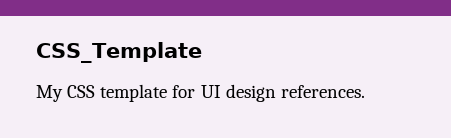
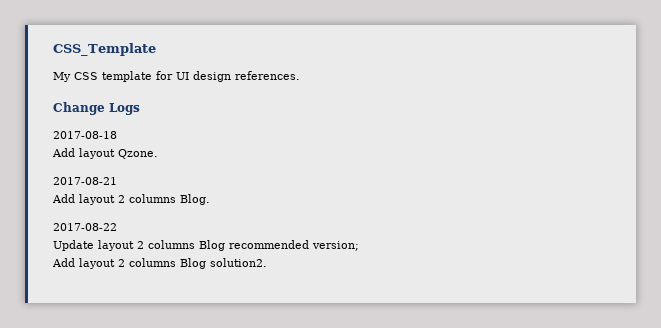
(365, 91) none -> [53,102,140,115] [53,131,117,139] [52,148,158,159] [53,177,117,185] [52,194,210,205] [53,223,117,231] [53,240,359,251] [52,258,267,269] // Change Logs // 2017-08-18 // Add layout Qzone. // 2017-08-21 // Add layout 2 columns Blog. // 2017-08-22 // Update layout 2 columns Blog recommended version; // Add layout 2 columns Blog solution2.

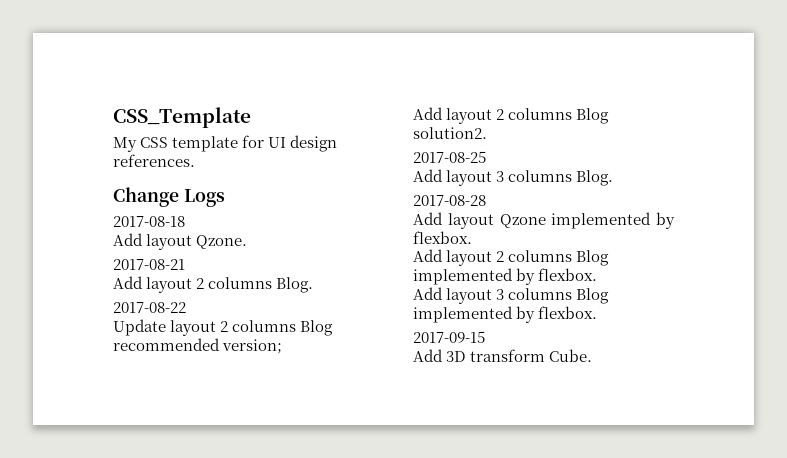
(267, 262) none -> [413,151,486,163] [413,169,614,186] [413,195,486,206] [413,212,675,229] [413,231,472,244] [413,249,610,266] [413,268,598,285] [413,287,610,304] [413,306,598,323] [413,331,485,343] [413,349,593,362] // 2017-08-25 // Add layout 3 columns Blog. // 2017-08-28 // Add layout Qzone implemented by flexbox. // Add layout 2 columns Blog implemented by flexbox. // Add layout 3 columns Blog implemented by flexbox. // 2017-09-15 // Add 3D transform Cube.

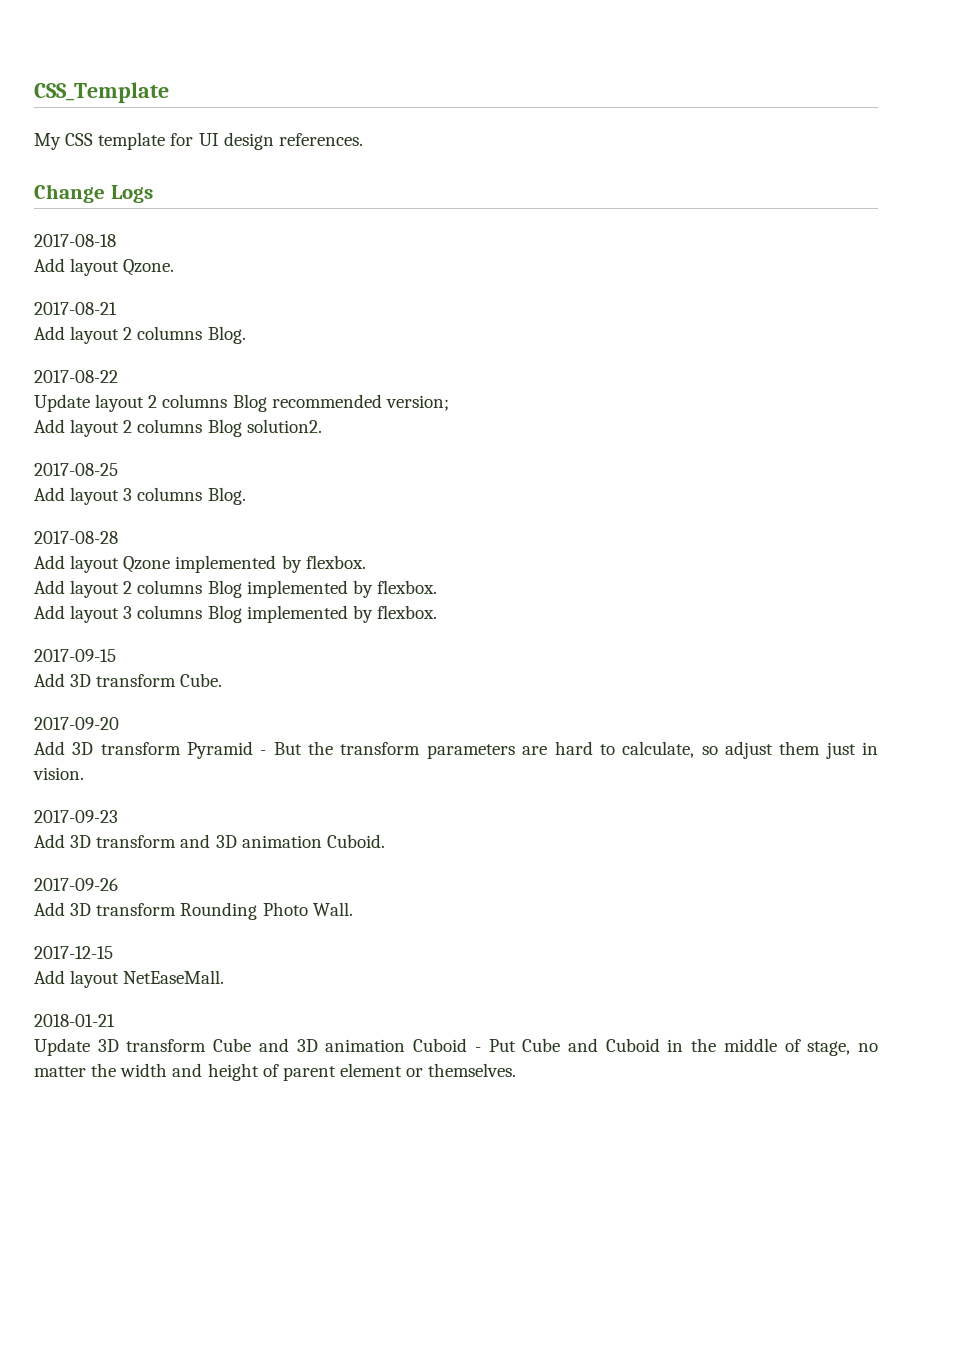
(593, 355) none -> [34,717,119,730] [34,741,879,759] [33,767,84,780] [34,810,118,823] [34,834,385,848] [34,878,118,891] [34,902,353,920] [34,946,113,959] [34,970,225,988] [34,1014,115,1027] [34,1038,878,1056] [34,1063,517,1081] // 2017-09-20 // Add 3D transform Pyramid - But the transform parameters are hard to calculate, so adjust them just in vision. // 2017-09-23 // Add 3D transform and 3D animation Cuboid. // 2017-09-26 // Add 3D transform Rounding Photo Wall. // 2017-12-15 // Add layout NetEaseMall. // 2018-01-21 // Update 3D transform Cube and 3D animation Cuboid - Put Cube and Cuboid in the middle of stage, no matter the width and height of parent element or themselves.

